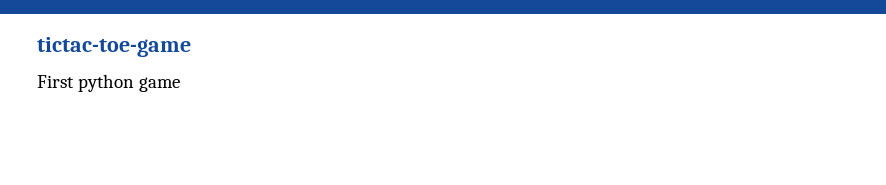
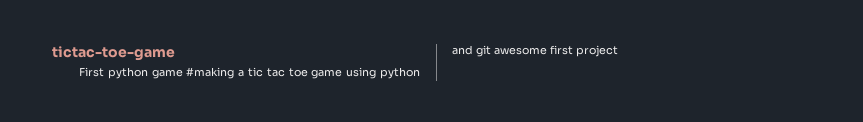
(181, 84) none -> [186,67,421,79] [452,45,618,57] #making a tic tac toe game using python and git awesome first project

